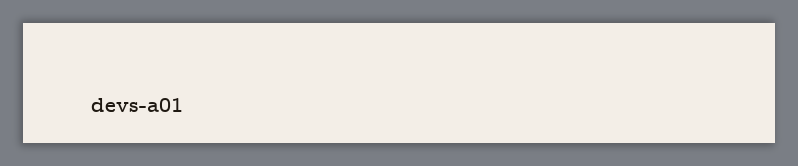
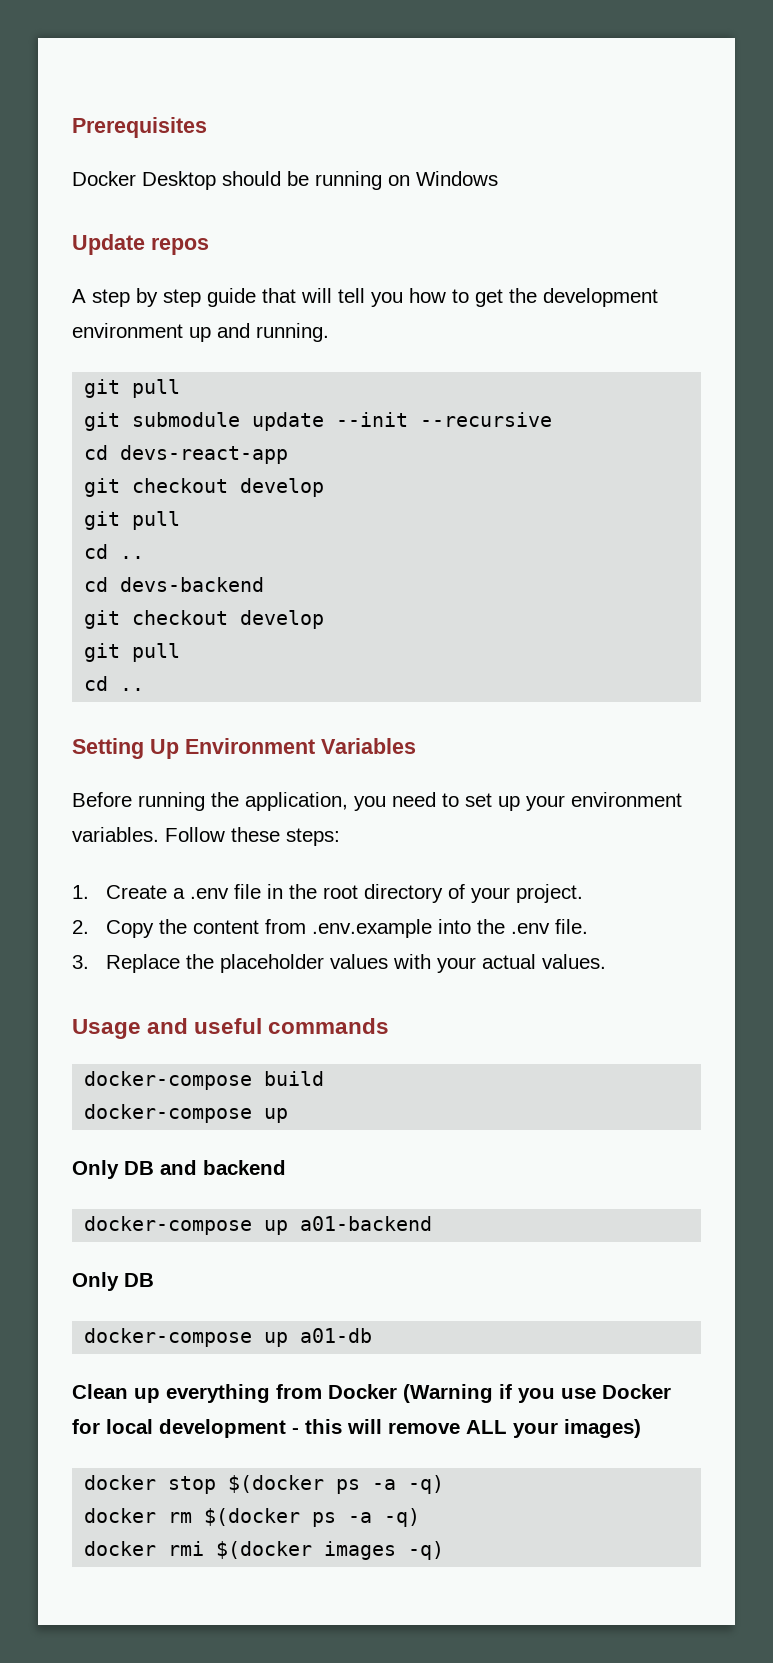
[91,98,183,112] devs-a01 -> [72,117,207,138] [72,171,498,190] [72,234,209,255] [72,288,658,307] [72,323,329,342] [84,379,181,398] [84,412,553,431] [84,445,289,464] [84,478,325,497] [84,511,181,530] [84,544,145,559] [84,577,265,592] [84,610,325,629] [84,643,181,662] [84,676,145,691] [72,738,416,759] [72,792,682,811] [72,827,340,846] [72,884,583,903] [72,919,588,938] [72,954,606,973] [72,1018,390,1039] [84,1071,325,1090] [84,1104,289,1123] [72,1160,286,1179] [84,1216,433,1235] [72,1272,154,1291] [84,1328,373,1347] [72,1384,671,1403] [72,1419,641,1438] [84,1475,445,1494] [84,1508,421,1527] [84,1541,445,1560] Prerequisites // Docker Desktop should be running on Windows // Update repos // A step by step guide that will tell you how to get the development environment up and running. // git pull // git submodule update --init --recursive // cd devs-react-app // git checkout develop // git pull // cd .. // cd devs-backend // git checkout develop // git pull // cd .. // Setting Up Environment Variables // Before running the application, you need to set up your environment variables. Follow these steps: // 1. Create a .env file in the root directory of your project. // 2. Copy the content from .env.example into the .env file. // 3. Replace the placeholder values with your actual values. // Usage and useful commands // docker-compose build // docker-compose up // Only DB and backend // docker-compose up a01-backend // Only DB // docker-compose up a01-db // Clean up everything from Docker (Warning if you use Docker for local development - this will remove ALL your images) // docker stop $(docker ps -a -q) // docker rm $(docker ps -a -q) // docker rmi $(docker images -q)

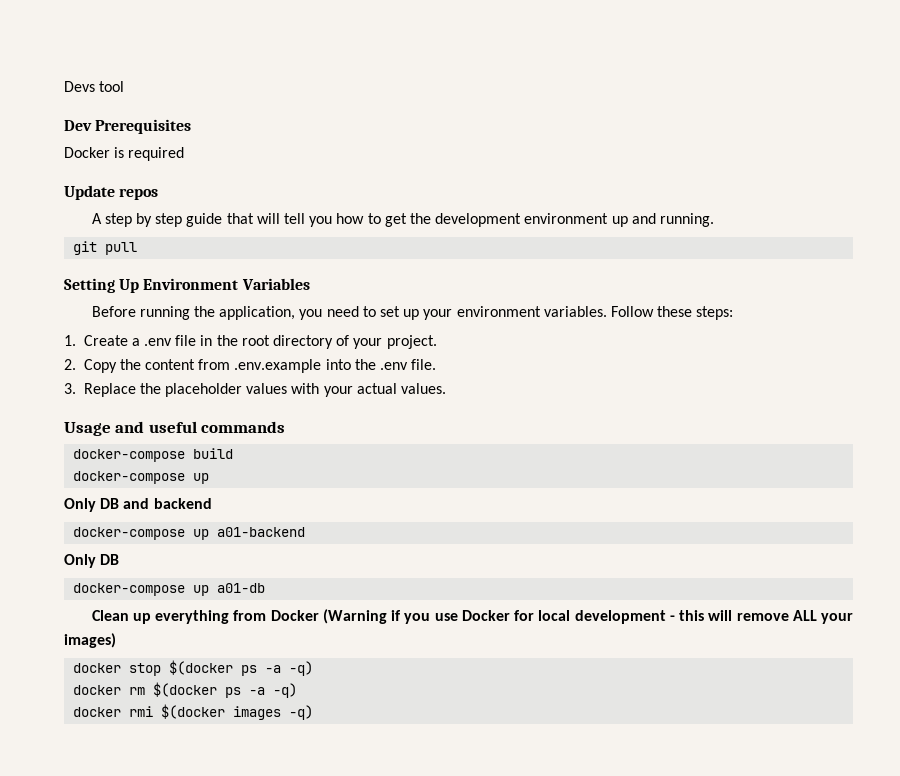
(72, 127) none -> [64,81,125,92] [64,120,92,131] Devs tool // Dev
[142,171,498,190] Desktop should be running on Windows -> [114,147,185,161] is required
[84,412,553,431] [84,445,289,464] [84,478,325,497] [84,511,181,530] [84,544,145,559] [84,577,265,592] [84,610,325,629] [84,643,181,662] [84,676,145,691] // git submodule update --init --recursive // cd devs-react-app // git checkout develop // git pull // cd .. // cd devs-backend // git checkout develop // git pull // cd .. -> (138, 248) none

